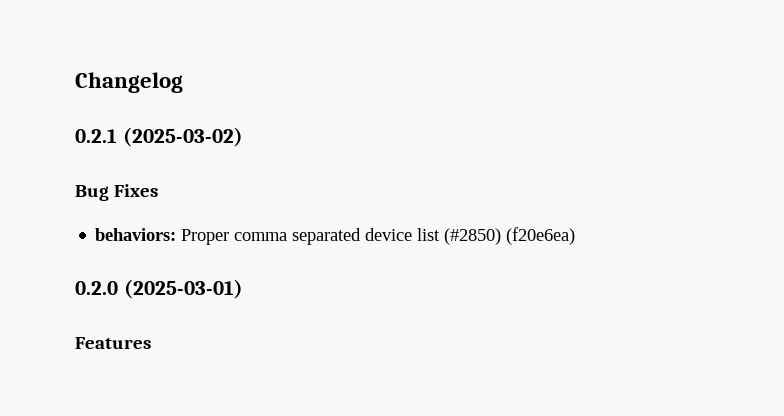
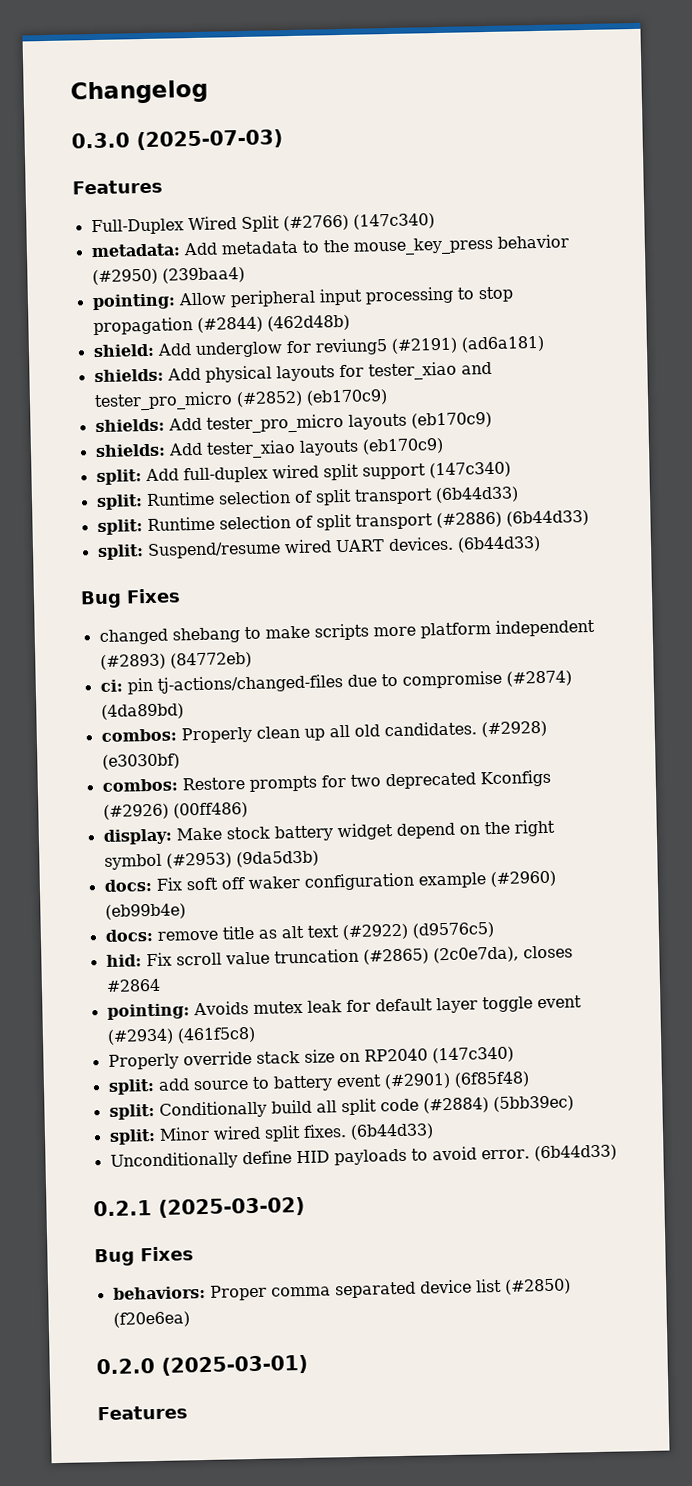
(183, 82) none -> [71,129,283,151] [72,179,163,195] [90,213,435,236] [90,234,569,258] [91,266,245,286] [91,286,514,311] [92,314,350,336] [92,335,545,359] [93,361,492,383] [93,389,388,412] [94,411,492,434] [94,437,444,459] [95,461,511,486] [95,486,519,511] [96,510,589,536] [96,535,541,561] [80,588,181,609] [98,618,595,646] [99,651,252,671] [99,670,572,695] [100,703,184,721] [100,720,547,744] [101,753,180,770] [101,769,551,792] [102,802,248,820] [102,819,555,845] [103,850,319,870] [103,870,556,892] [104,903,186,920] [104,922,494,942] [105,945,573,967] [105,978,161,992] [106,995,582,1020] [106,1026,256,1045] [107,1046,514,1070] [107,1071,530,1095] [108,1095,574,1120] [108,1123,434,1145] [109,1144,617,1170] // 0.3.0 (2025-07-03) // Features // Full-Duplex Wired Split (#2766) (147c340) // metadata: Add metadata to the mouse_key_press behavior (#2950) (239baa4) // pointing: Allow peripheral input processing to stop propagation (#2844) (462d48b) // shield: Add underglow for reviung5 (#2191) (ad6a181) // shields: Add physical layouts for tester_xiao and tester_pro_micro (#2852) (eb170c9) // shields: Add tester_pro_micro layouts (eb170c9) // shields: Add tester_xiao layouts (eb170c9) // split: Add full-duplex wired split support (147c340) // split: Runtime selection of split transport (6b44d33) // split: Runtime selection of split transport (#2886) (6b44d33) // split: Suspend/resume wired UART devices. (6b44d33) // Bug Fixes // changed shebang to make scripts more platform independent (#2893) (84772eb) // ci: pin tj-actions/changed-files due to compromise (#2874) (4da89bd) // combos: Properly clean up all old candidates. (#2928) (e3030bf) // combos: Restore prompts for two deprecated Kconfigs (#2926) (00ff486) // display: Make stock battery widget depend on the right symbol (#2953) (9da5d3b) // docs: Fix soft off waker configuration example (#2960) (eb99b4e) // docs: remove title as alt text (#2922) (d9576c5) // hid: Fix scroll value truncation (#2865) (2c0e7da), closes #2864 // pointing: Avoids mutex leak for default layer toggle event (#2934) (461f5c8) // Properly override stack size on RP2040 (147c340) // split: add source to battery event (#2901) (6f85f48) // split: Conditionally build all split code (#2884) (5bb39ec) // split: Minor wired split fixes. (6b44d33) // Unconditionally define HID payloads to avoid error. (6b44d33)

